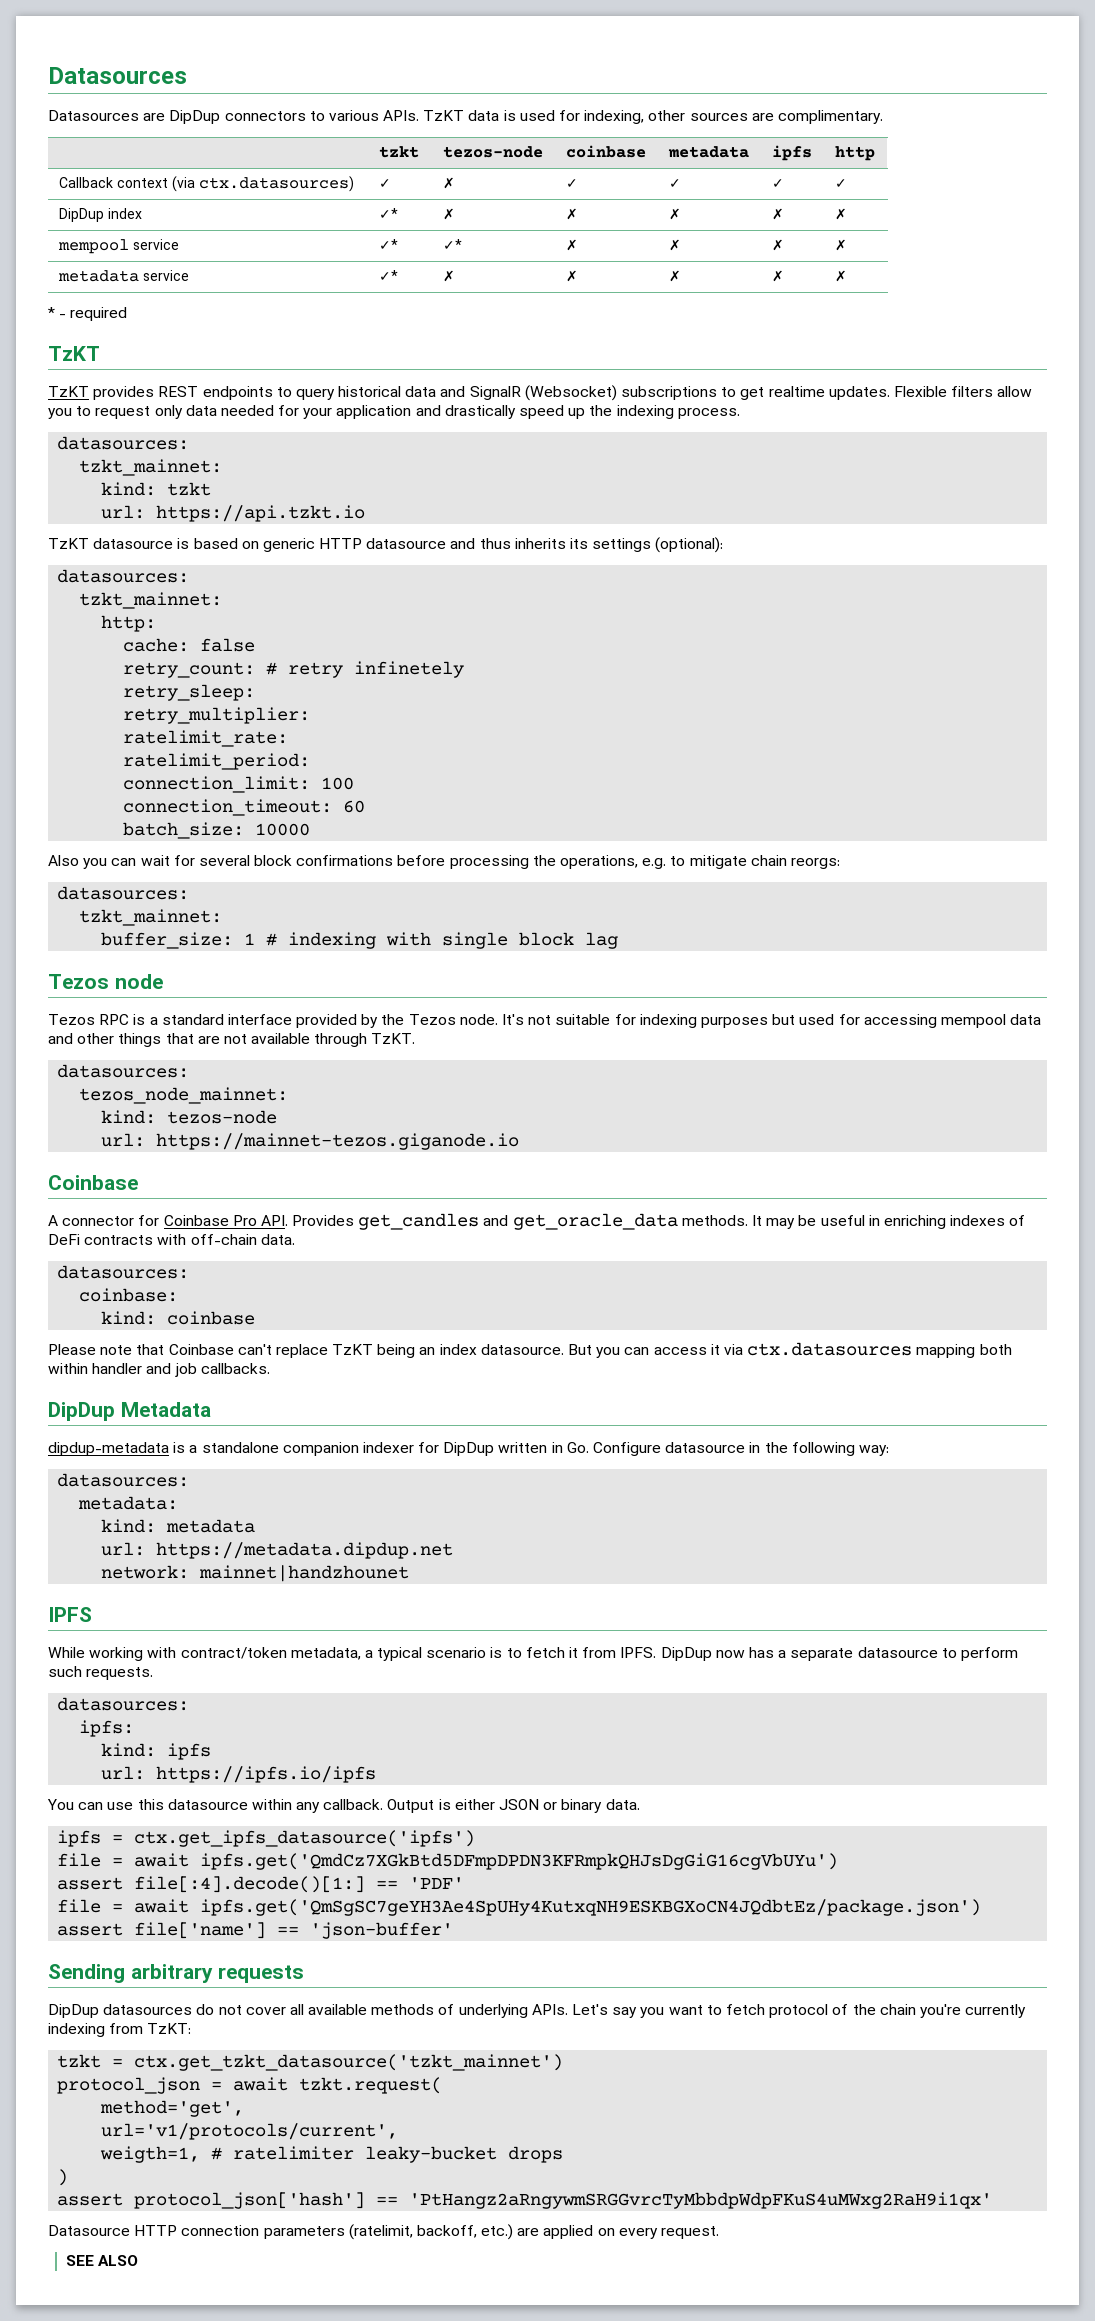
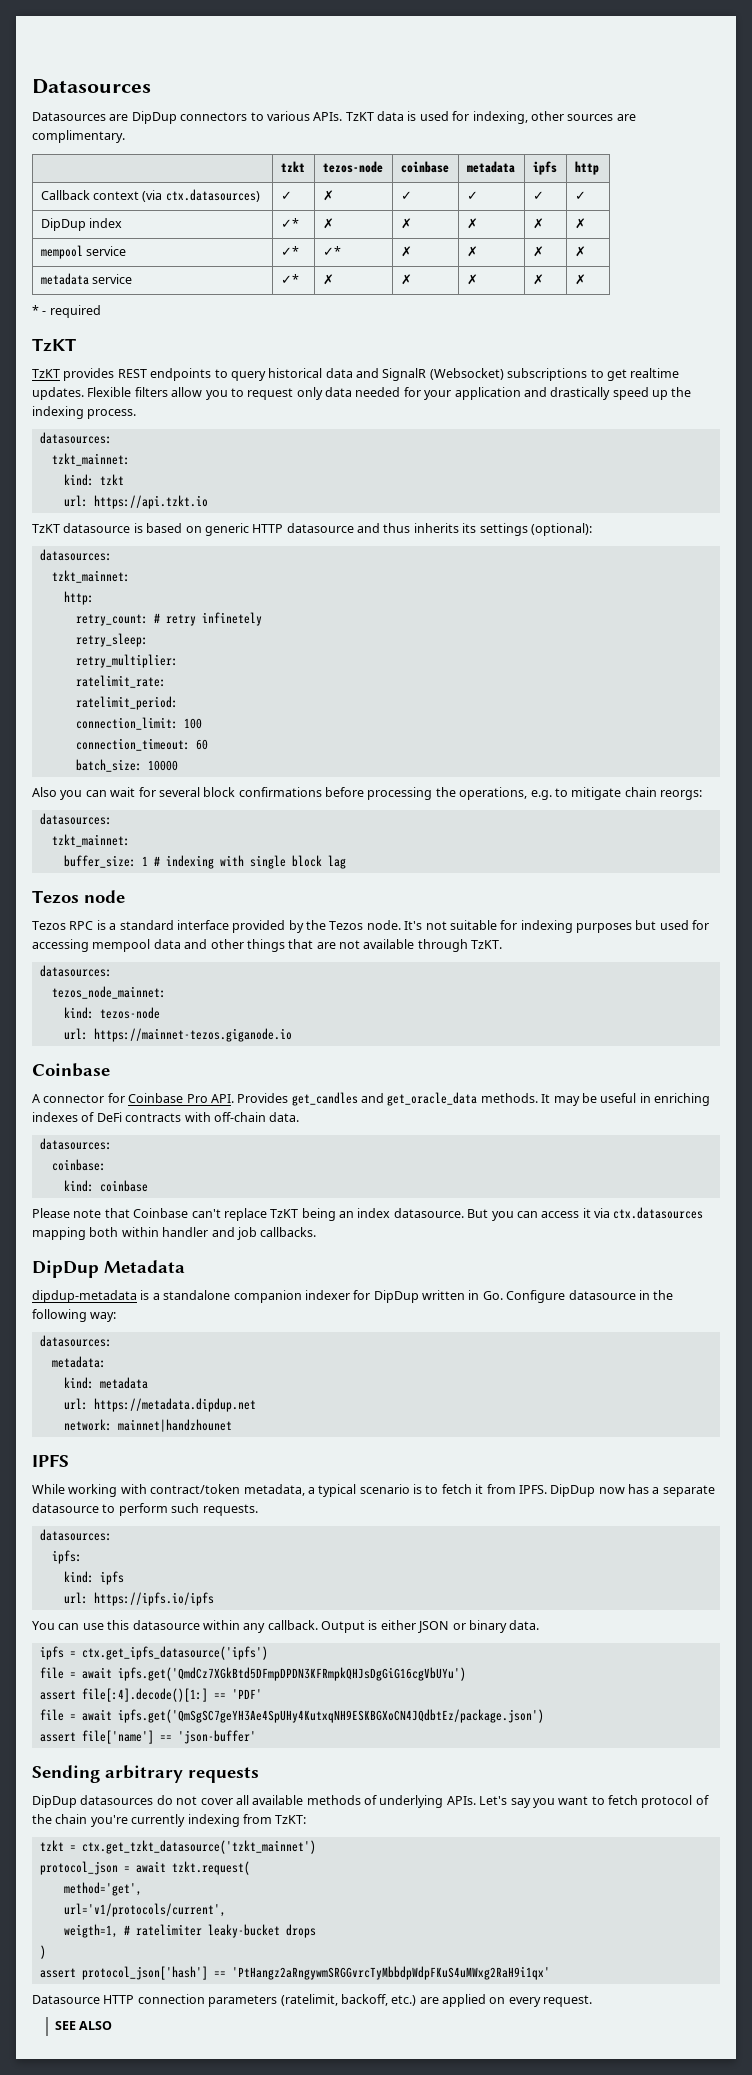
[123,638,256,652] // cache: false -> (94, 598) none

